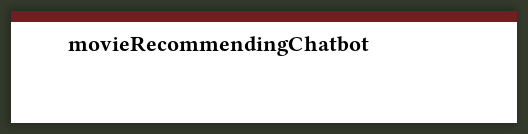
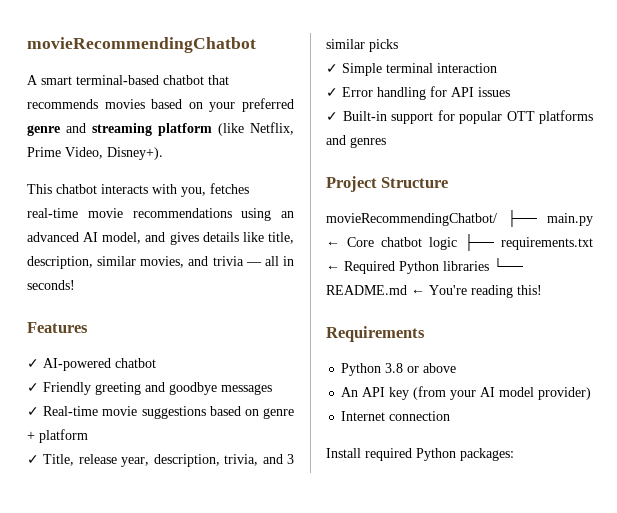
(369, 46) none -> [27,75,229,85] [27,98,294,112] [27,122,294,136] [27,147,163,160] [27,183,249,197] [27,208,294,221] [27,232,294,245] [27,256,294,269] [27,280,75,290] [27,322,88,333] [27,358,156,371] [27,382,272,395] [27,406,294,419] [27,429,88,443] [27,454,294,467] [326,39,398,52] [326,63,497,76] [326,86,510,100] [326,110,593,124] [326,135,386,148] [326,176,449,192] [326,210,593,227] [326,234,593,251] [326,258,523,274] [326,285,542,298] [326,326,425,342] [341,363,457,376] [341,386,592,400] [341,411,451,421] [326,448,514,461] // A smart terminal-based chatbot that recommends movies based on your preferred genre and streaming platform (like Netflix, Prime Video, Disney+). // This chatbot interacts with you, fetches real-time movie recommendations using an advanced AI model, and gives details like title, description, similar movies, and trivia — all in seconds! // Features // ✓ AI-powered chatbot // ✓ Friendly greeting and goodbye messages // ✓ Real-time movie suggestions based on genre + platform // ✓ Title, release year, description, trivia, and 3 similar picks // ✓ Simple terminal interaction // ✓ Error handling for API issues // ✓ Built-in support for popular OTT platforms and genres // Project Structure // movieRecommendingChatbot/ ├── main.py ← Core chatbot logic ├── requirements.txt ← Required Python libraries └── README.md ← You're reading this! // Requirements // Python 3.8 or above // An API key (from your AI model provider) // Internet connection // Install required Python packages:

